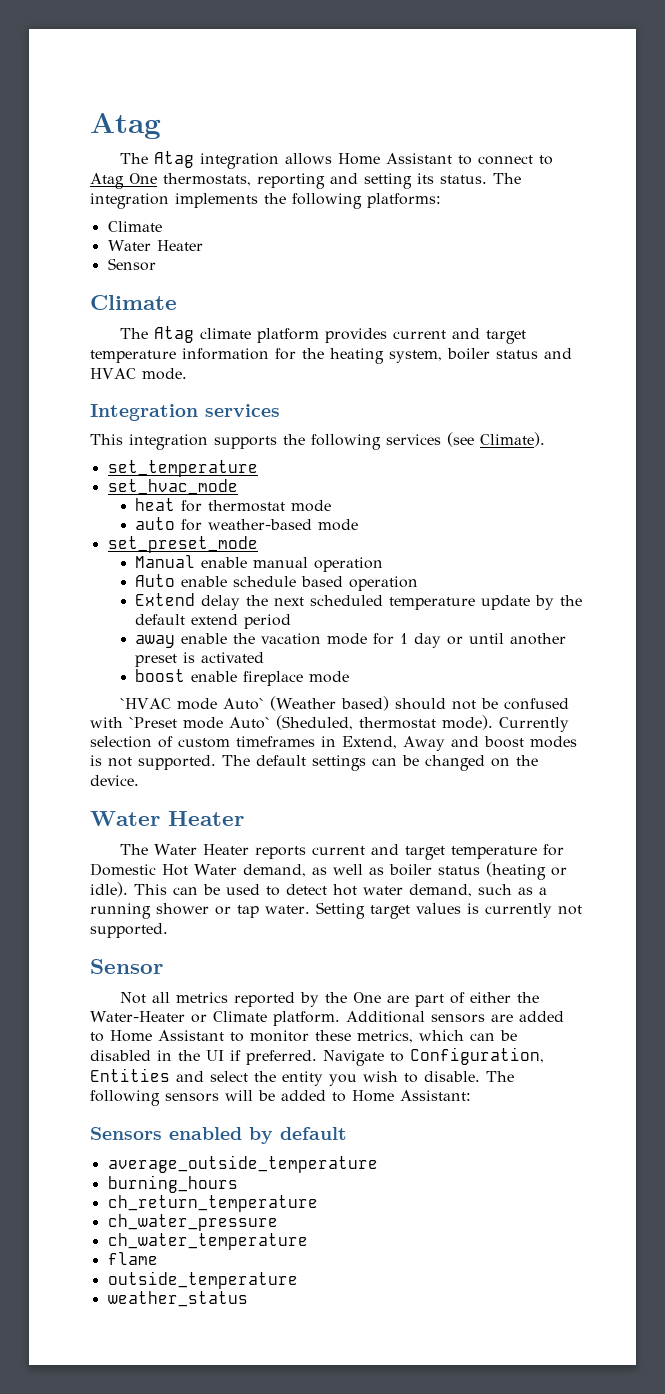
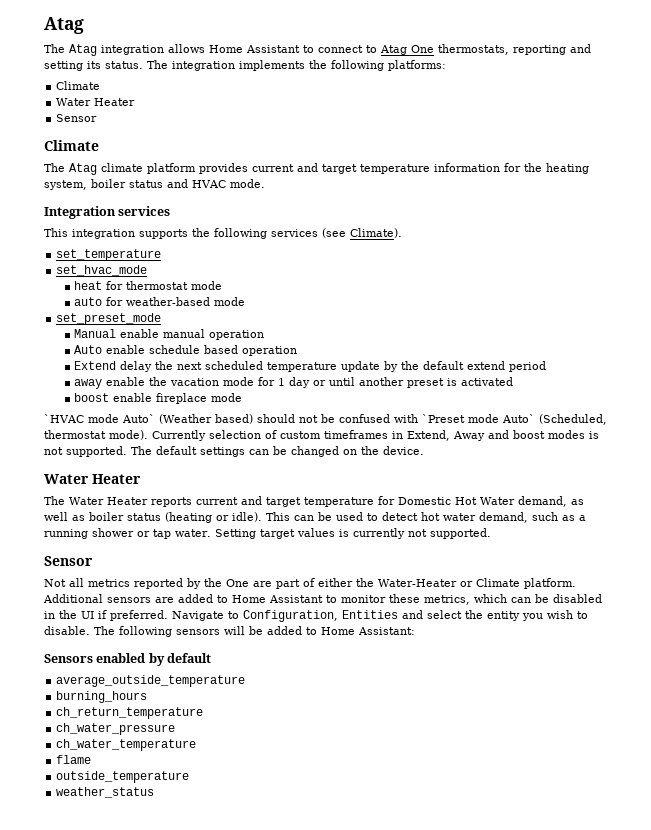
[276,715,353,730] (Sheduled, -> [539,414,607,425] (Scheduled,

